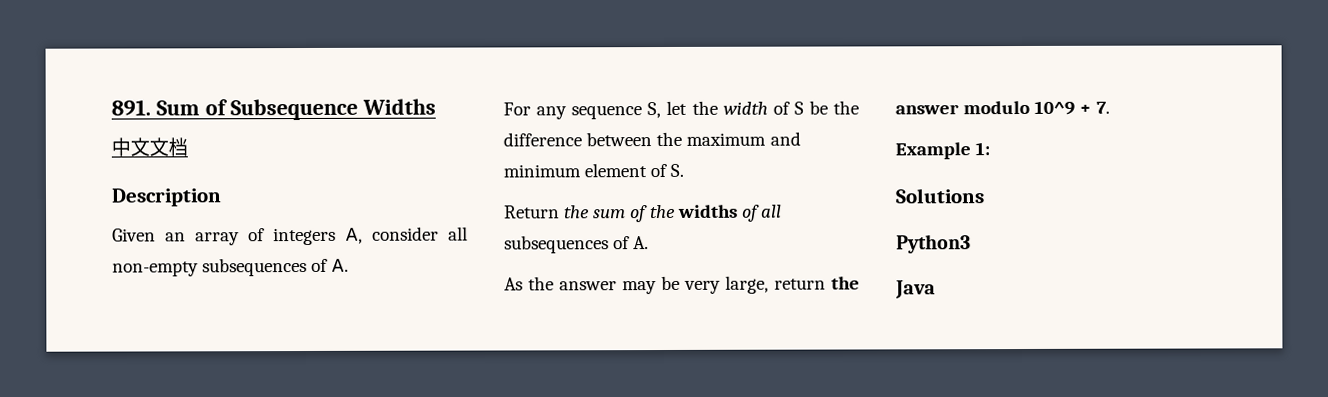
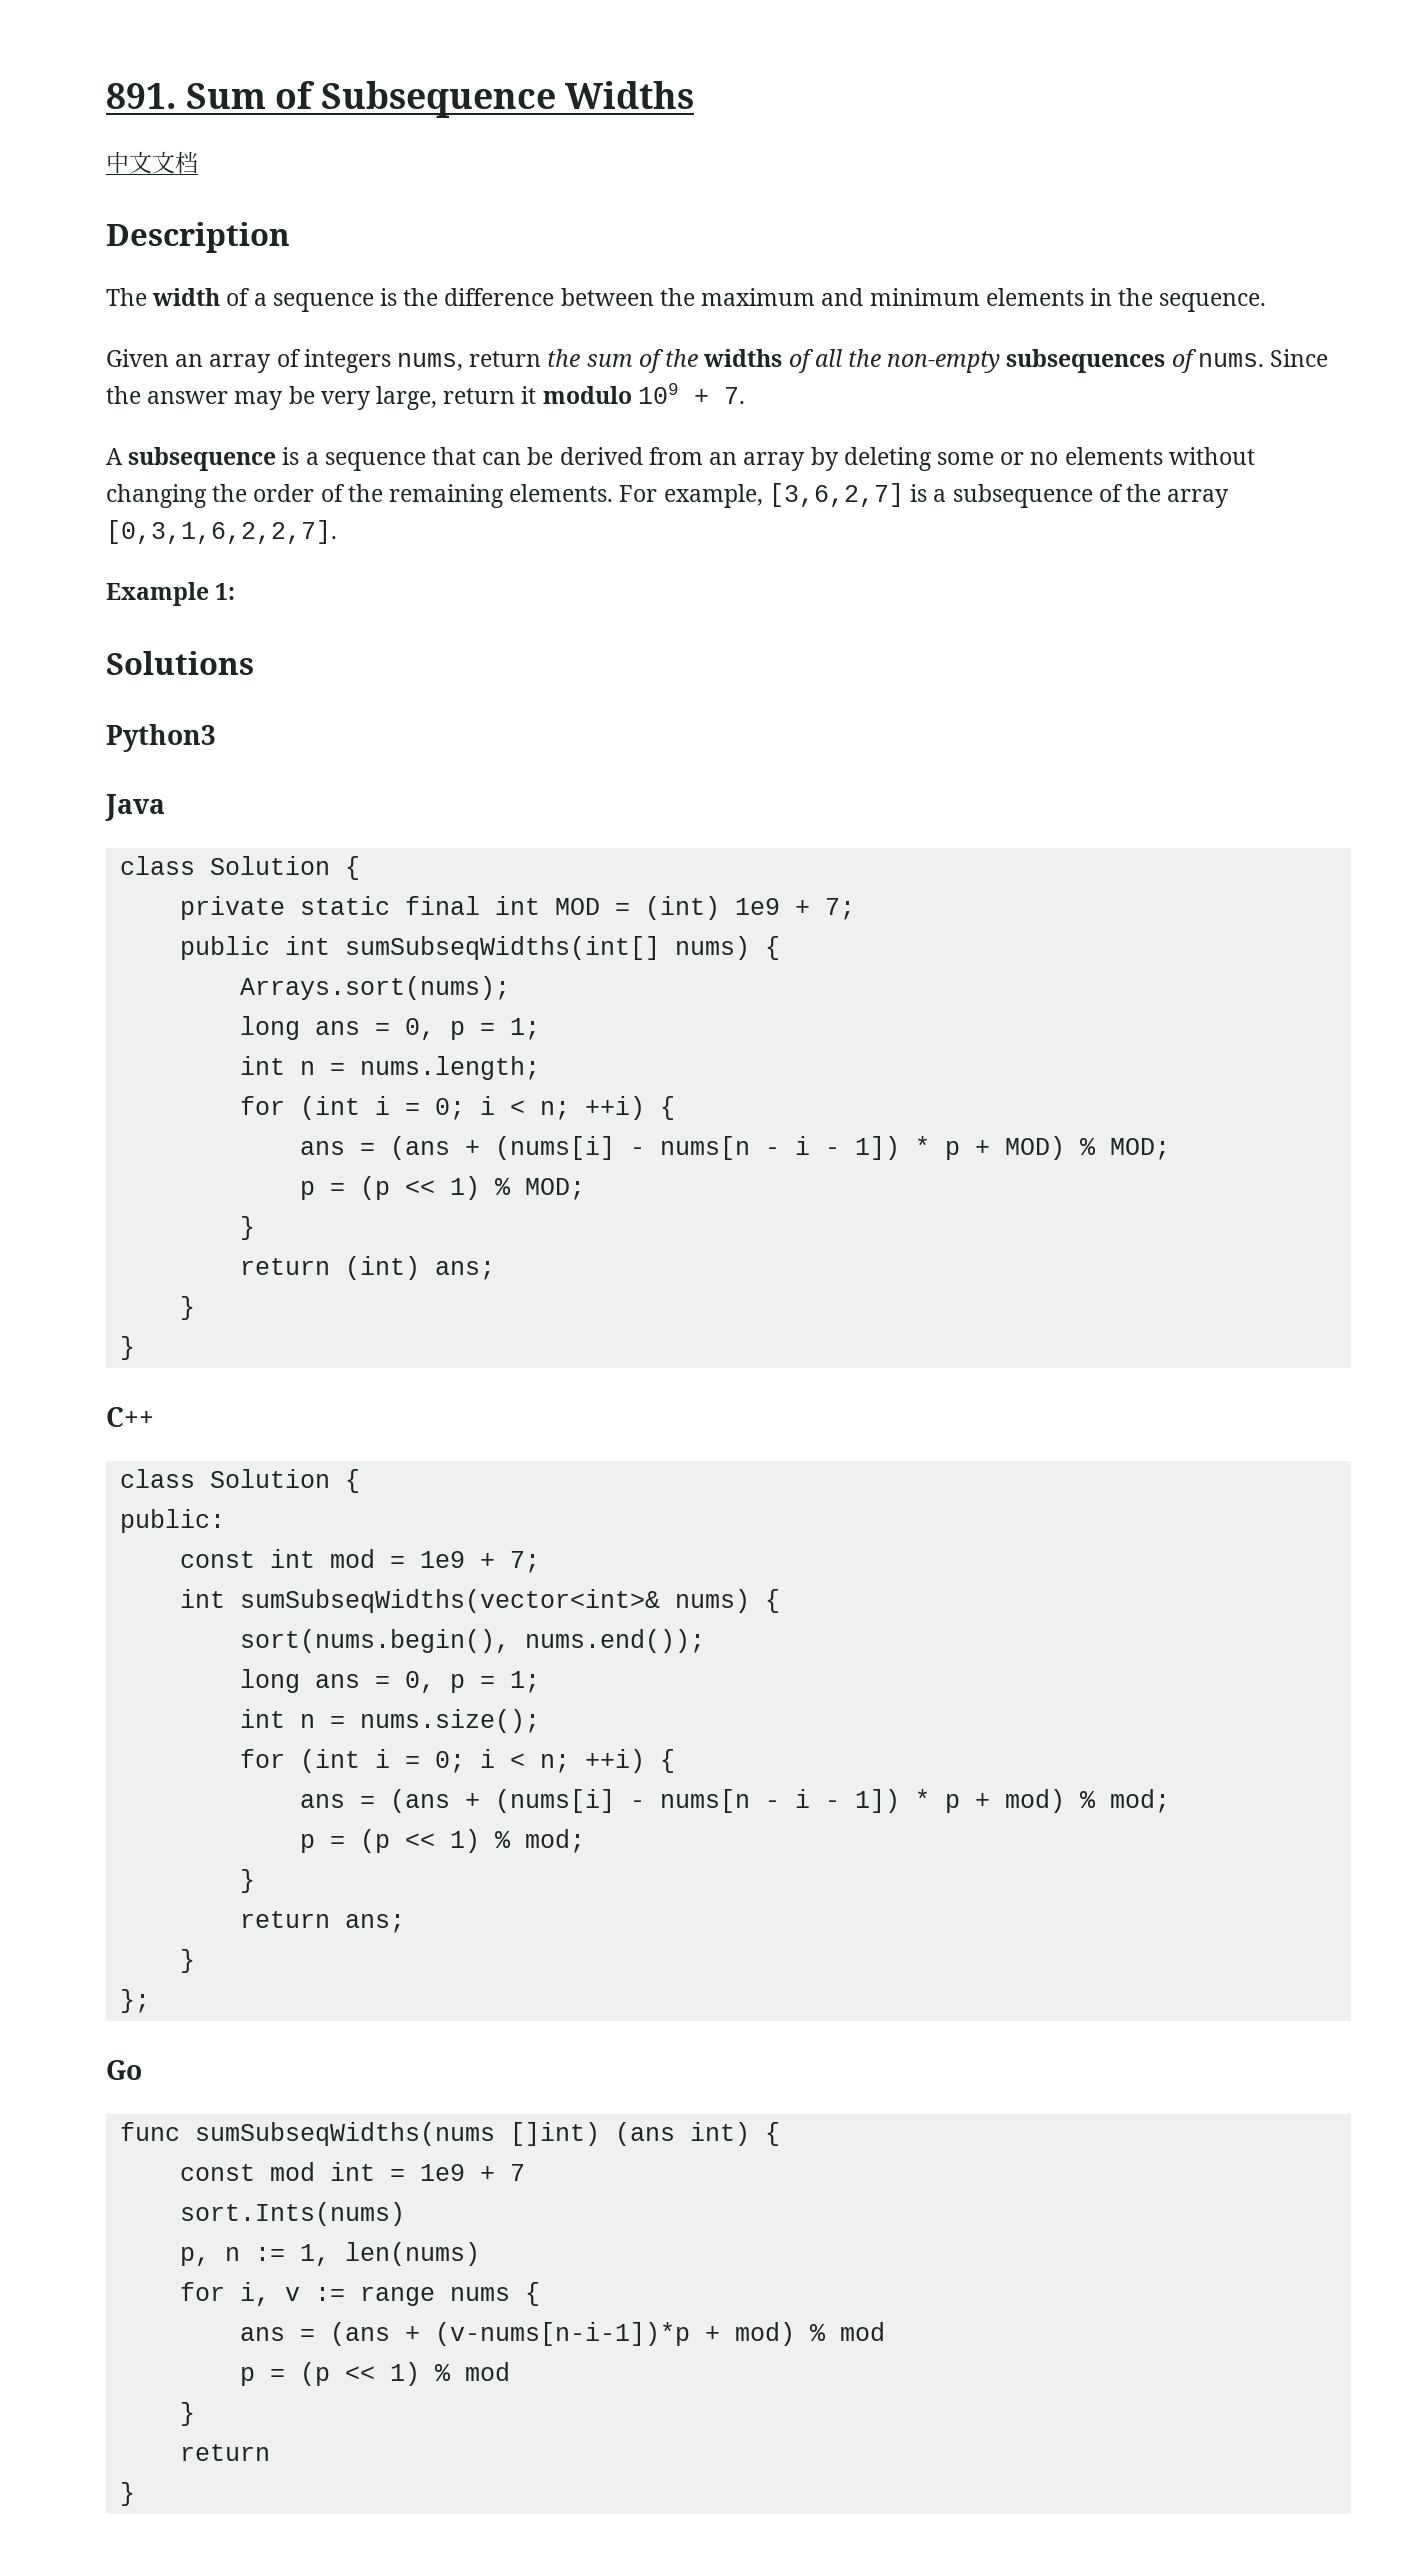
[112,226,468,246] [112,257,350,277] [503,100,828,120] Given an array of integers A, consider all non-empty subsequences of A. // For any sequence S, let the width of S be -> [106,288,398,312] The width of a sequence is
[584,163,685,178] [504,205,560,219] element of S. // Return -> [985,288,1267,312] [106,349,542,373] elements in the sequence. // Given an array of integers nums, return
[504,235,650,254] [504,277,523,291] subsequences of A. // As -> [847,349,1328,373] the non-empty subsequences of nums. Since
[831,276,860,290] [895,100,1110,115] the answer modulo 10^9 + 7. -> [521,383,745,404] [106,447,1255,471] [106,483,1229,508] [106,520,337,544] it modulo 109 + 7. // A subsequence is a sequence that can be derived from an array by deleting some or no elements without changing the order of the remaining elements. For example, [3,6,2,7] is a subsequence of the array [0,3,1,6,2,2,7].
(936, 289) none -> [119,856,360,880] [179,896,855,920] [179,936,780,960] [239,976,510,1000] [239,1016,540,1040] [239,1056,540,1080] [239,1096,675,1120] [299,1136,1170,1160] [299,1176,585,1200] [239,1216,255,1240] [239,1256,495,1280] [179,1296,195,1320] [119,1336,135,1360] [106,1407,154,1427] [119,1469,360,1493] [119,1509,225,1533] [179,1549,540,1573] [179,1589,780,1613] [239,1629,705,1653] [239,1669,540,1693] [239,1709,540,1733] [239,1749,675,1773] [299,1789,1170,1813] [299,1829,585,1853] [239,1869,255,1893] [239,1911,405,1933] [179,1949,195,1973] [119,1989,150,2013] [106,2060,142,2080] [119,2122,780,2146] [179,2162,525,2181] [179,2202,405,2226] [179,2242,480,2266] [179,2282,540,2306] [239,2322,885,2346] [239,2362,510,2386] [179,2402,195,2426] [179,2444,270,2461] [119,2482,135,2506] // class Solution { // private static final int MOD = (int) 1e9 + 7; // public int sumSubseqWidths(int[] nums) { // Arrays.sort(nums); // long ans = 0, p = 1; // int n = nums.length; // for (int i = 0; i < n; ++i) { // ans = (ans + (nums[i] - nums[n - i - 1]) * p + MOD) % MOD; // p = (p << 1) % MOD; // } // return (int) ans; // } // } // C++ // class Solution { // public: // const int mod = 1e9 + 7; // int sumSubseqWidths(vector<int>& nums) { // sort(nums.begin(), nums.end()); // long ans = 0, p = 1; // int n = nums.size(); // for (int i = 0; i < n; ++i) { // ans = (ans + (nums[i] - nums[n - i - 1]) * p + mod) % mod; // p = (p << 1) % mod; // } // return ans; // } // }; // Go // func sumSubseqWidths(nums []int) (ans int) { // const mod int = 1e9 + 7 // sort.Ints(nums) // p, n := 1, len(nums) // for i, v := range nums { // ans = (ans + (v-nums[n-i-1])*p + mod) % mod // p = (p << 1) % mod // } // return // }

